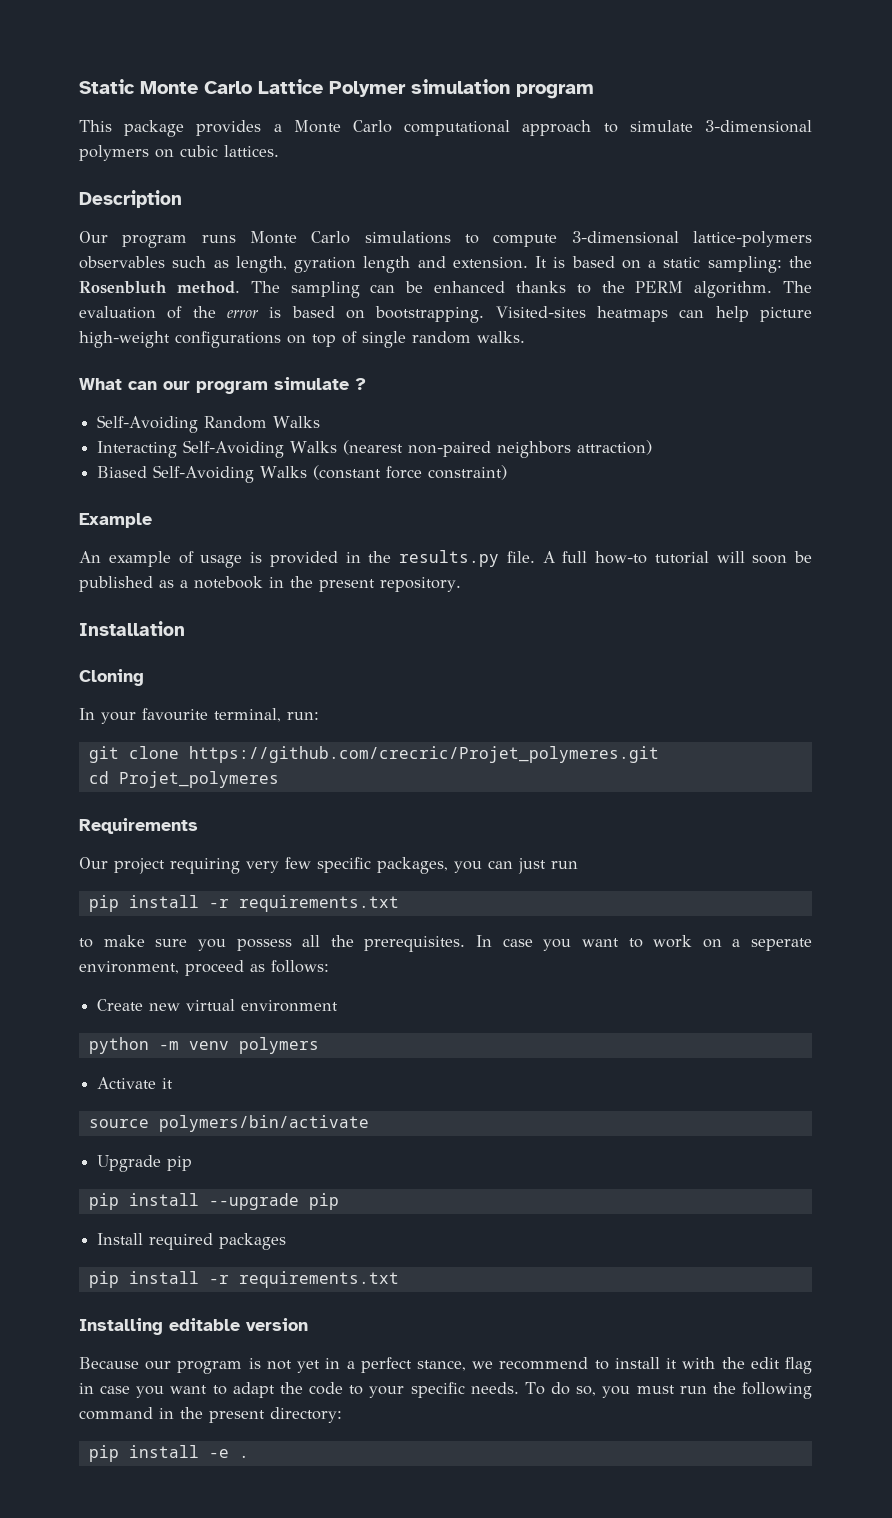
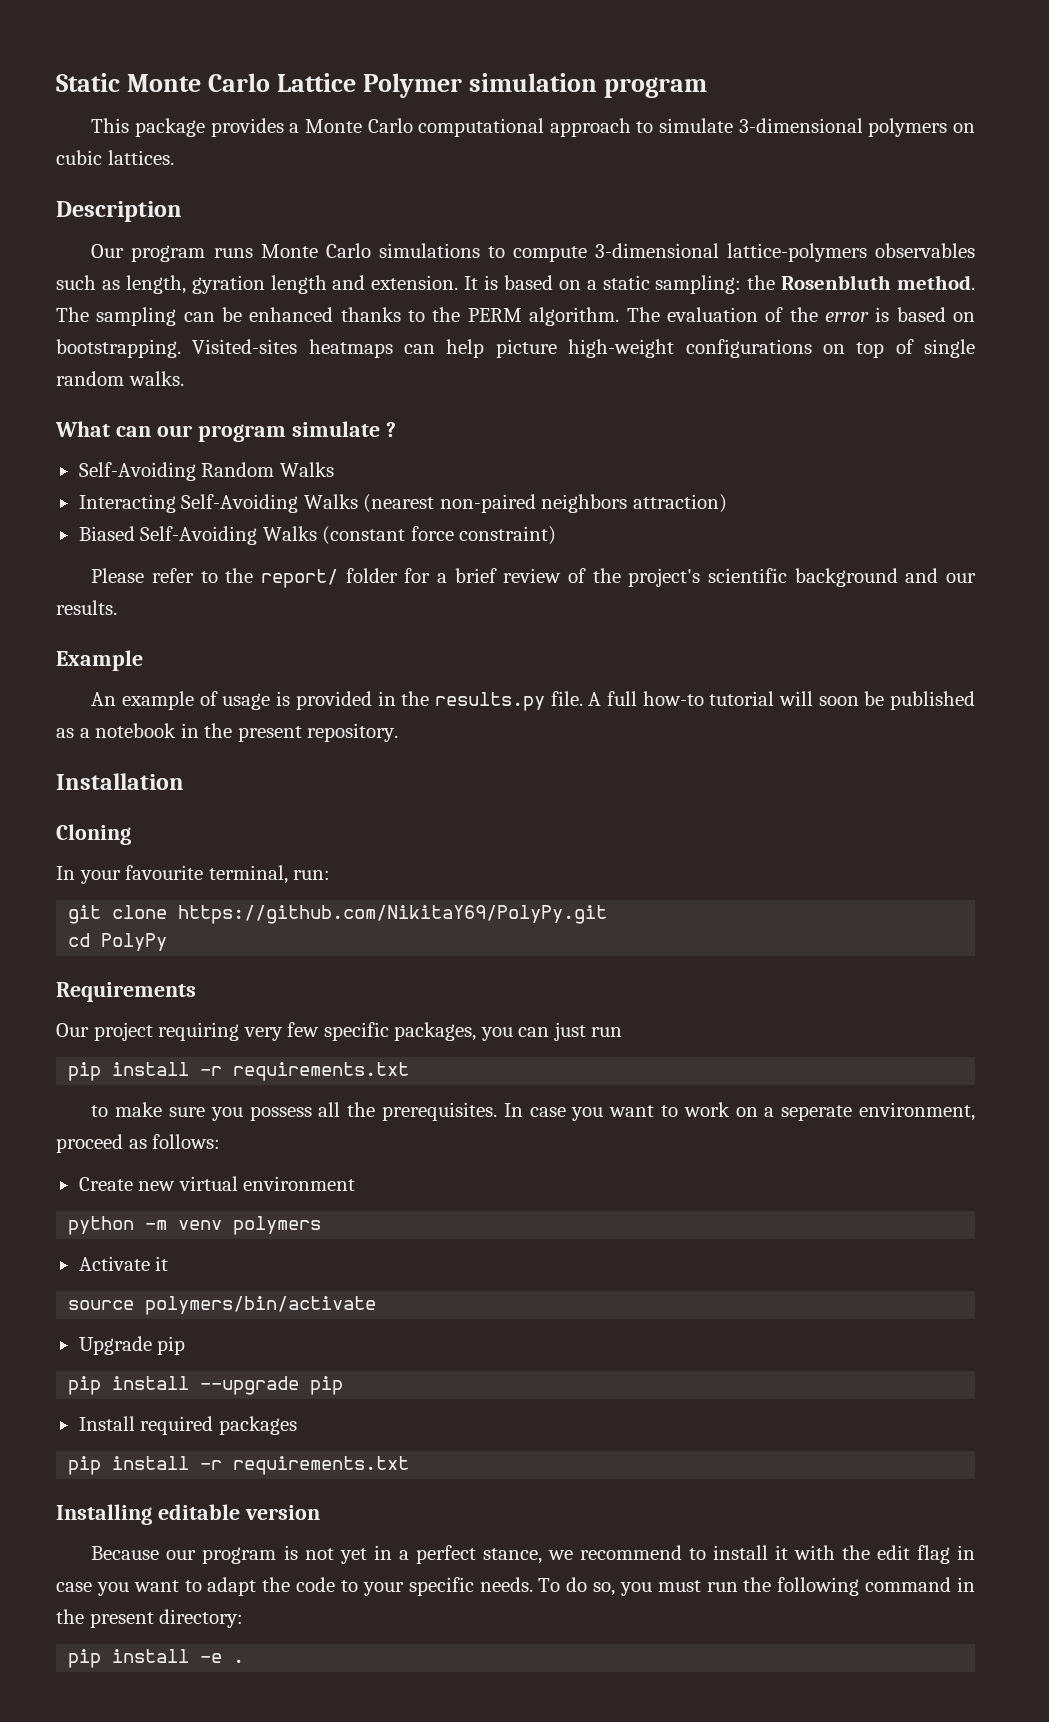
(508, 472) none -> [91,568,976,588] [56,600,117,615] // Please refer to the report/ folder for a brief review of the project's scientific background and our results.
[188,746,659,763] https://github.com/crecric/Projet_polymeres.git -> [178,905,608,924] https://github.com/NikitaY69/PolyPy.git
[118,771,279,788] Projet_polymeres -> [101,933,168,951] PolyPy

